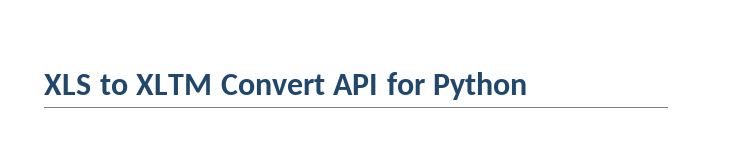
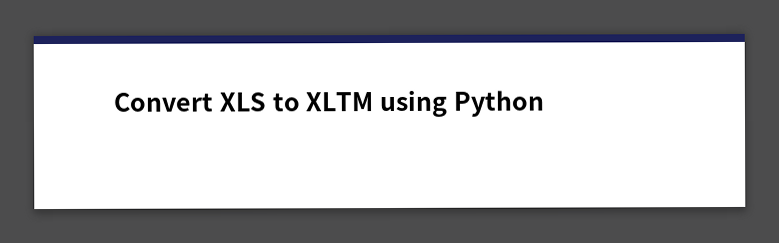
(44, 84) none -> [113,92,213,112] Convert
[220,72,425,95] Convert API for -> [379,90,447,118] using

